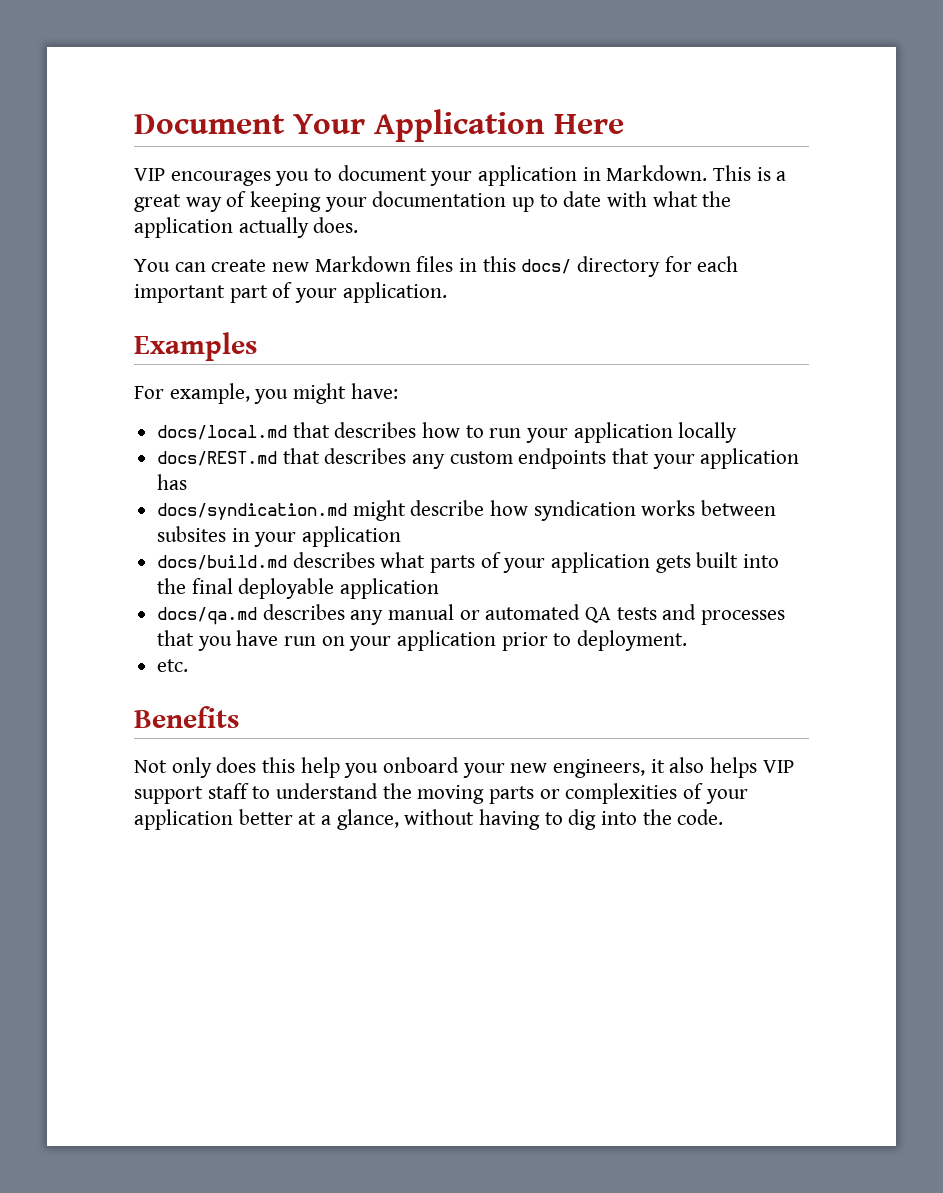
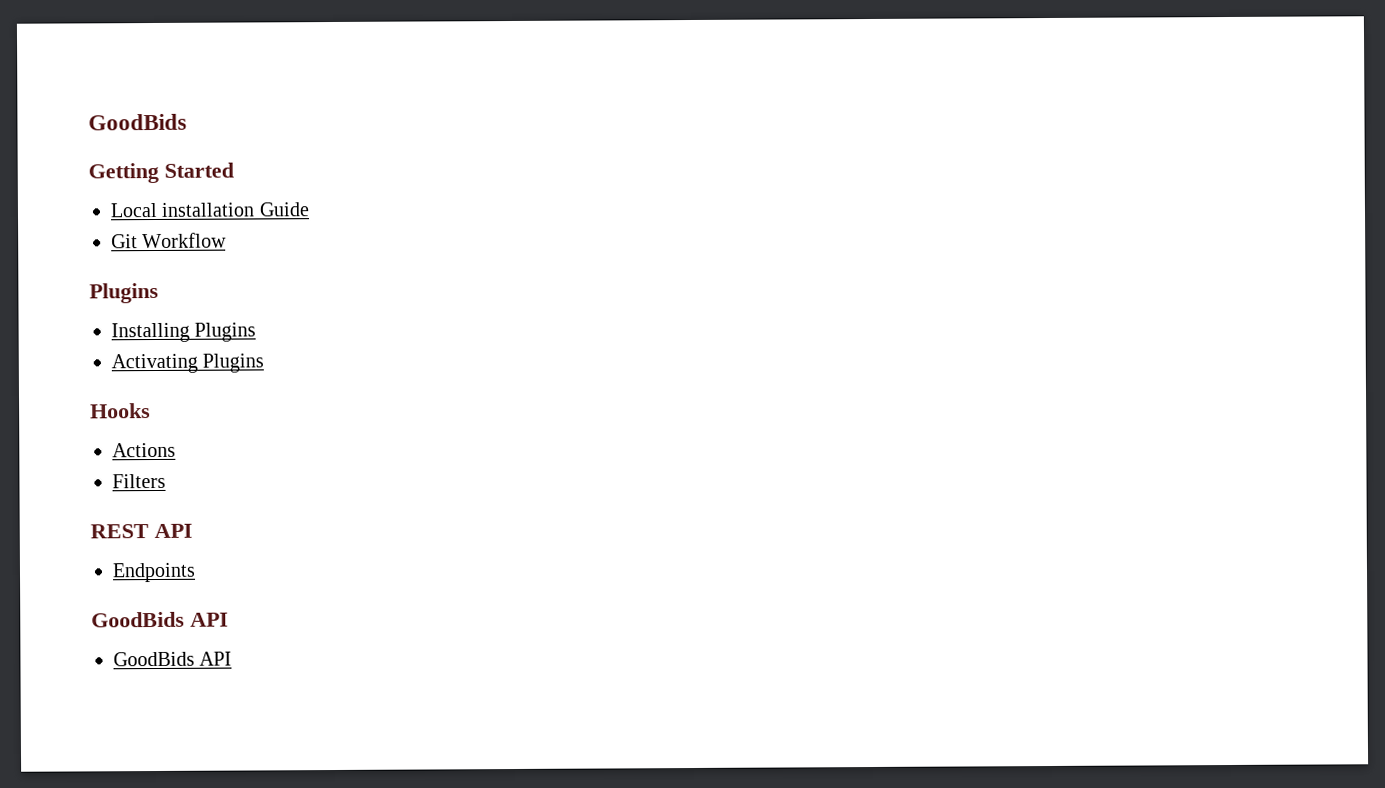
[134,109,624,142] [134,165,787,186] [134,191,732,212] [134,217,359,238] [134,256,739,277] [134,282,447,303] [134,332,257,361] [134,383,398,404] [157,422,738,443] [157,448,800,469] [157,474,188,490] [157,500,777,521] [157,526,402,547] [157,552,780,573] [157,578,440,599] [157,604,786,625] [157,630,688,651] [157,659,189,672] [134,706,239,728] [134,757,794,778] [134,783,748,804] [134,809,724,830] Document Your Application Here // VIP encourages you to document your application in Markdown. This is a great way of keeping your documentation up to date with what the application actually does. // You can create new Markdown files in this docs/ directory for each important part of your application. // Examples // For example, you might have: // docs/local.md that describes how to run your application locally // docs/REST.md that describes any custom endpoints that your application has // docs/syndication.md might describe how syndication works between subsites in your application // docs/build.md describes what parts of your application gets built into the final deployable application // docs/qa.md describes any manual or automated QA tests and processes that you have run on your application prior to deployment. // etc. // Benefits // Not only does this help you onboard your new engineers, it also helps VIP support staff to understand the moving parts or complexities of your application better at a glance, without having to dig into the code. -> [88,113,187,131] [88,162,234,184] [110,202,310,218] [111,232,228,249] [89,282,159,304] [111,322,257,343] [111,353,265,374] [90,403,151,419] [112,442,176,458] [112,473,166,489] [90,523,193,539] [112,562,196,583] [91,611,229,628] [113,651,233,667] GoodBids // Getting Started // Local installation Guide // Git Workflow // Plugins // Installing Plugins // Activating Plugins // Hooks // Actions // Filters // REST API // Endpoints // GoodBids API // GoodBids API

